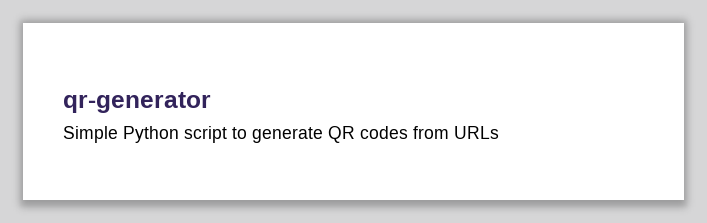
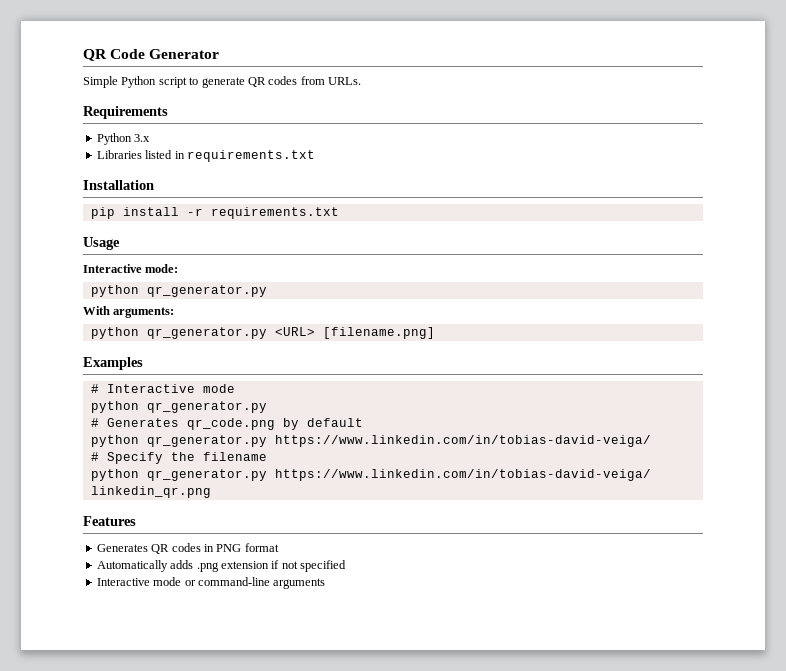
[63,92,211,113] qr-generator -> [83,49,220,61] QR Code Generator
[454,126,499,139] URLs -> [328,77,361,85] [83,106,168,119] [96,133,151,145] [96,150,315,162] [83,180,154,190] [90,207,339,219] [83,237,120,250] [83,264,179,273] [90,285,267,297] [83,306,175,318] [90,327,435,339] [83,357,143,370] [90,384,235,393] [90,401,267,413] [90,418,363,430] [90,435,651,447] [90,452,267,464] [90,469,651,481] [90,486,211,498] [83,516,136,526] [96,543,279,554] [96,560,346,572] [96,577,326,589] URLs. // Requirements // Python 3.x // Libraries listed in requirements.txt // Installation // pip install -r requirements.txt // Usage // Interactive mode: // python qr_generator.py // With arguments: // python qr_generator.py <URL> [filename.png] // Examples // # Interactive mode // python qr_generator.py // # Generates qr_code.png by default // python qr_generator.py https://www.linkedin.com/in/tobias-david-veiga/ // # Specify the filename // python qr_generator.py https://www.linkedin.com/in/tobias-david-veiga/ linkedin_qr.png // Features // Generates QR codes in PNG format // Automatically adds .png extension if not specified // Interactive mode or command-line arguments

